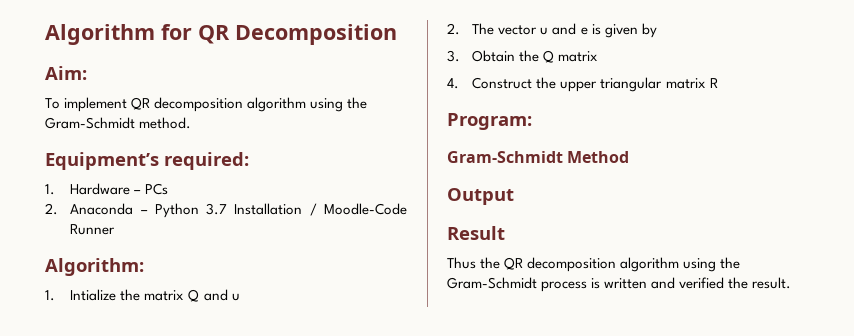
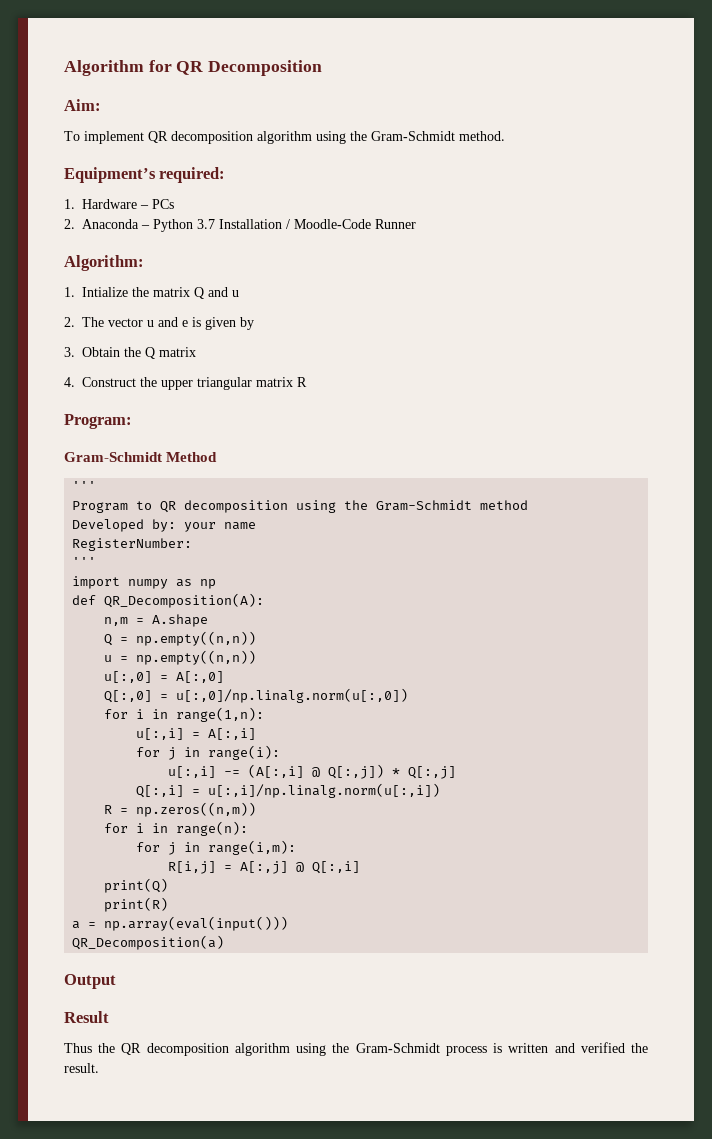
(630, 157) none -> [72,481,97,491] [72,500,529,513] [72,519,257,532] [72,538,193,551] [72,557,97,567] [72,576,217,589] [72,593,265,608] [104,614,209,627] [104,631,257,646] [104,650,257,665] [104,671,225,683] [104,688,409,703] [104,707,265,722] [136,728,257,740] [136,745,281,760] [168,764,457,779] [136,783,441,798] [104,802,257,817] [104,821,249,836] [136,840,297,855] [168,861,361,874] [104,878,169,893] [104,897,169,912] [72,916,289,931] [72,935,225,950] // ''' // Program to QR decomposition using the Gram-Schmidt method // Developed by: your name // RegisterNumber: // ''' // import numpy as np // def QR_Decomposition(A): // n,m = A.shape // Q = np.empty((n,n)) // u = np.empty((n,n)) // u[:,0] = A[:,0] // Q[:,0] = u[:,0]/np.linalg.norm(u[:,0]) // for i in range(1,n): // u[:,i] = A[:,i] // for j in range(i): // u[:,i] -= (A[:,i] @ Q[:,j]) * Q[:,j] // Q[:,i] = u[:,i]/np.linalg.norm(u[:,i]) // R = np.zeros((n,m)) // for i in range(n): // for j in range(i,m): // R[i,j] = A[:,j] @ Q[:,i] // print(Q) // print(R) // a = np.array(eval(input())) // QR_Decomposition(a)

